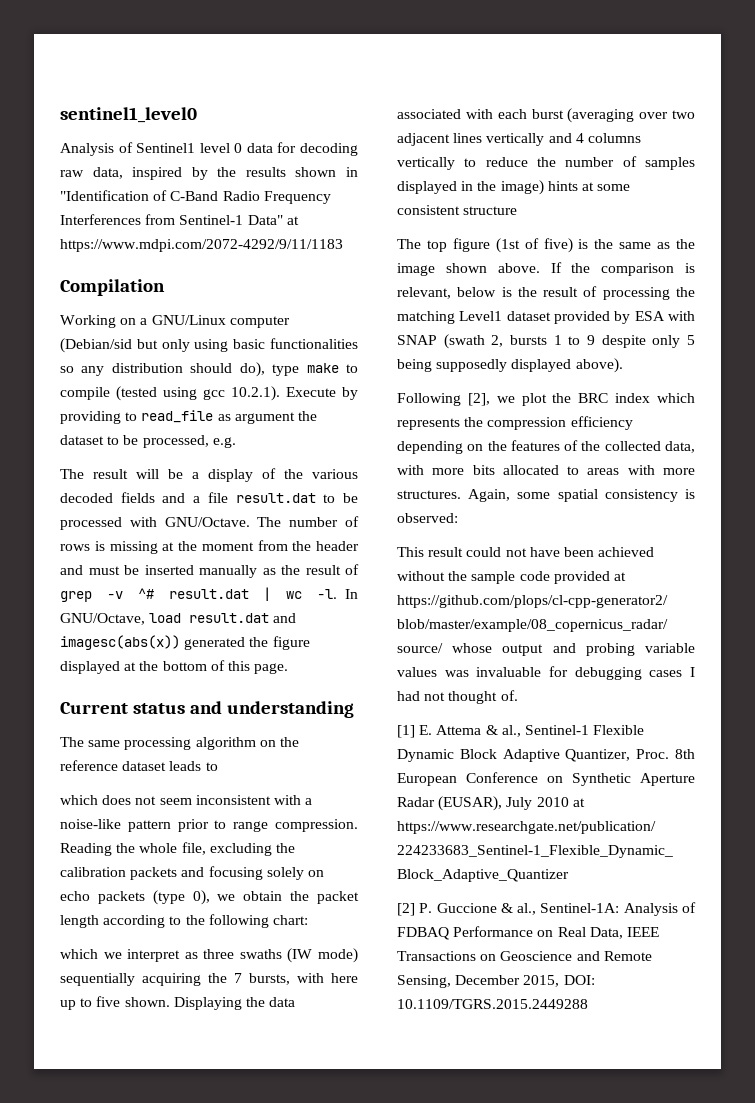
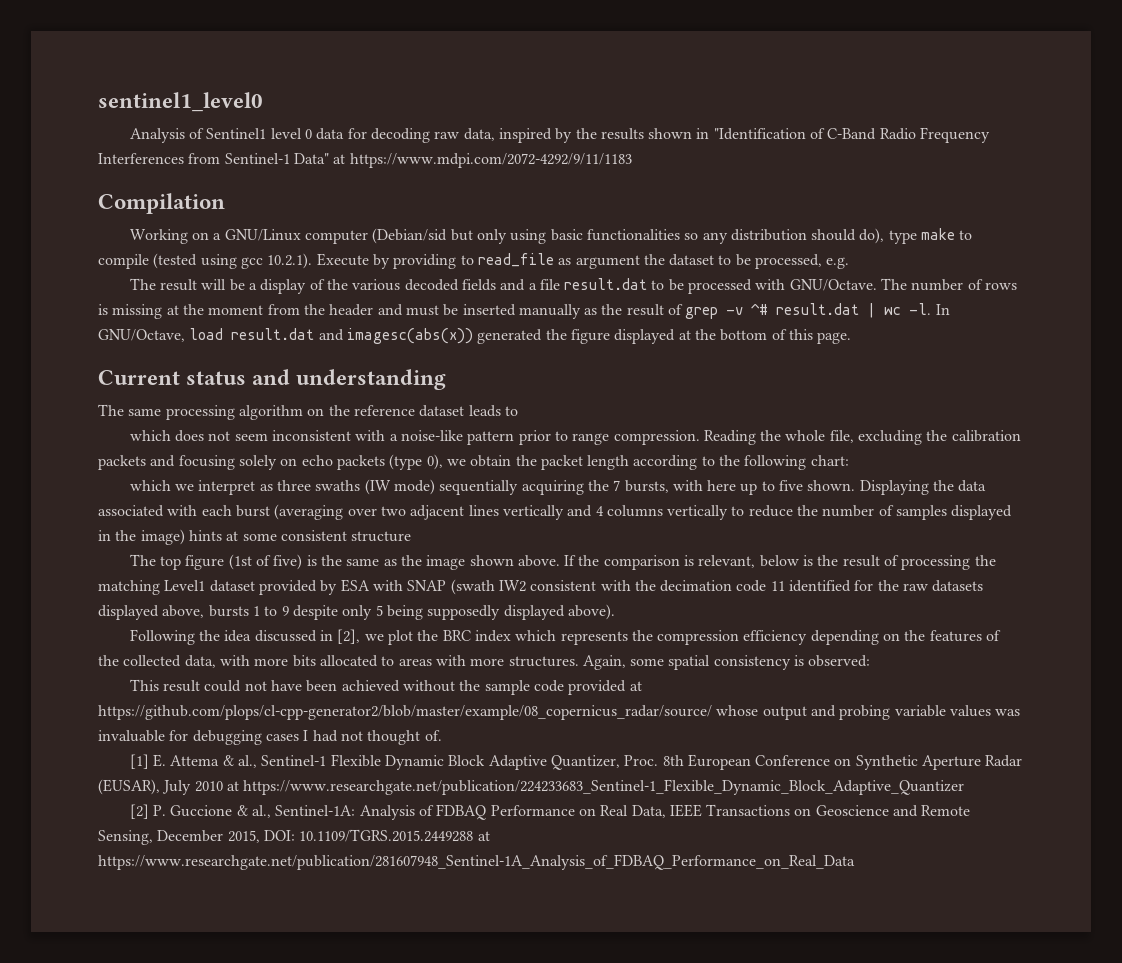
[491,335,504,347] 2, -> [498,580,984,592] [98,605,205,620] IW2 consistent with the decimation code 11 identified for the raw datasets displayed above,
(461, 399) none -> [199,630,333,642] the idea discussed in
(588, 1004) none -> [477,831,490,841] [98,854,855,870] at https://www.researchgate.net/publication/281607948_Sentinel-1A_Analysis_of_FDBAQ_Performance_on_Real_Data

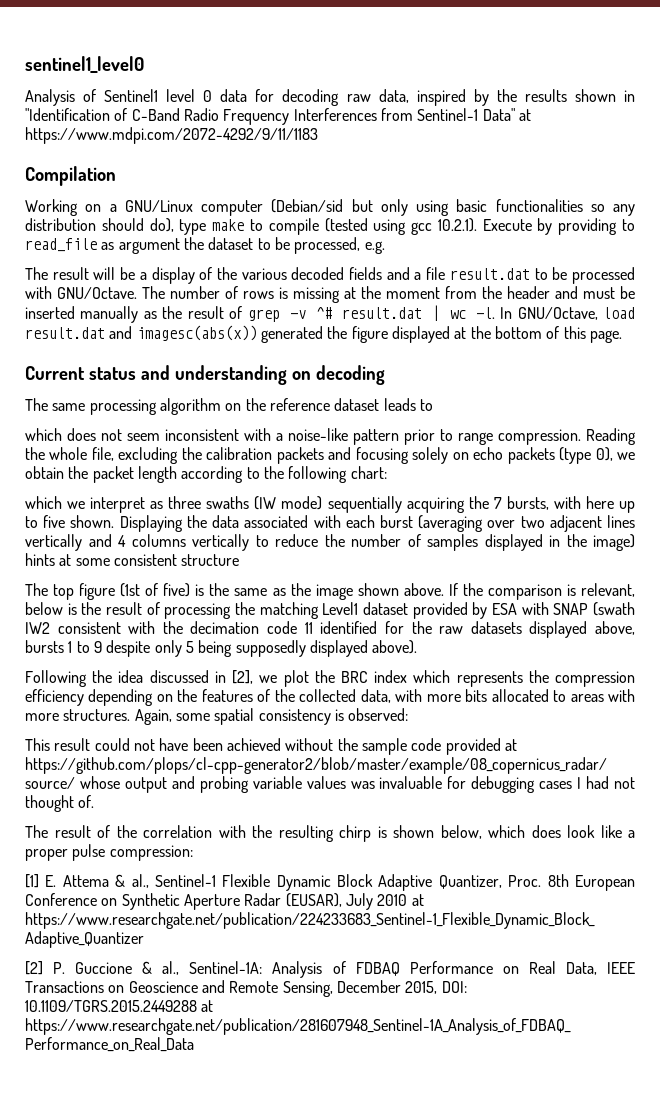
(447, 379) none -> [291,365,385,385] on decoding
(442, 735) none -> [25,825,635,842] [25,844,193,861] // The result of the correlation with the resulting chirp is shown below, which does look like a proper pulse compression:

